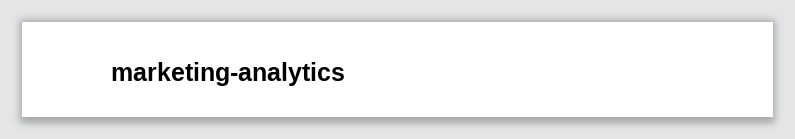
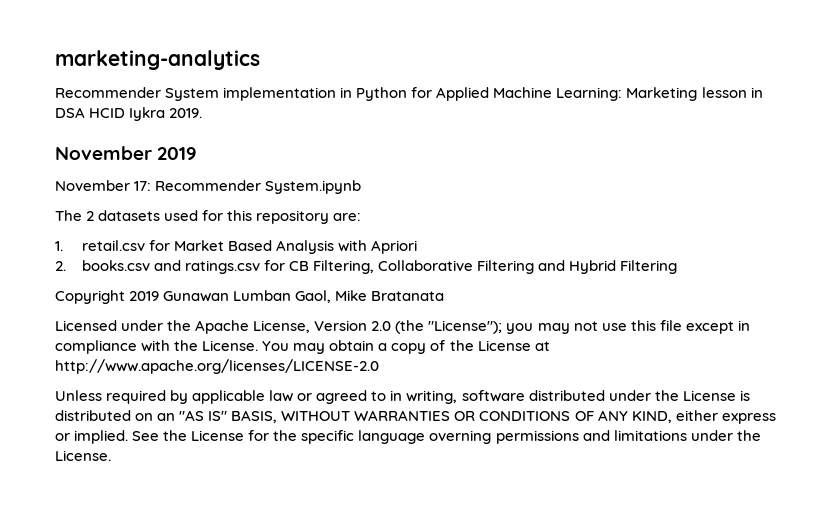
(345, 74) none -> [55,87,763,101] [55,107,203,121] [55,146,197,160] [55,180,362,194] [55,210,362,224] [55,240,417,254] [55,260,678,274] [55,290,445,304] [55,320,750,334] [55,340,550,354] [55,359,379,374] [55,390,750,404] [55,410,776,424] [55,430,761,444] [55,450,111,461] // Recommender System implementation in Python for Applied Machine Learning: Marketing lesson in DSA HCID Iykra 2019. // November 2019 // November 17: Recommender System.ipynb // The 2 datasets used for this repository are: // 1. retail.csv for Market Based Analysis with Apriori // 2. books.csv and ratings.csv for CB Filtering, Collaborative Filtering and Hybrid Filtering // Copyright 2019 Gunawan Lumban Gaol, Mike Bratanata // Licensed under the Apache License, Version 2.0 (the "License"); you may not use this file except in compliance with the License. You may obtain a copy of the License at http://www.apache.org/licenses/LICENSE-2.0 // Unless required by applicable law or agreed to in writing, software distributed under the License is distributed on an "AS IS" BASIS, WITHOUT WARRANTIES OR CONDITIONS OF ANY KIND, either express or implied. See the License for the specific language overning permissions and limitations under the License.

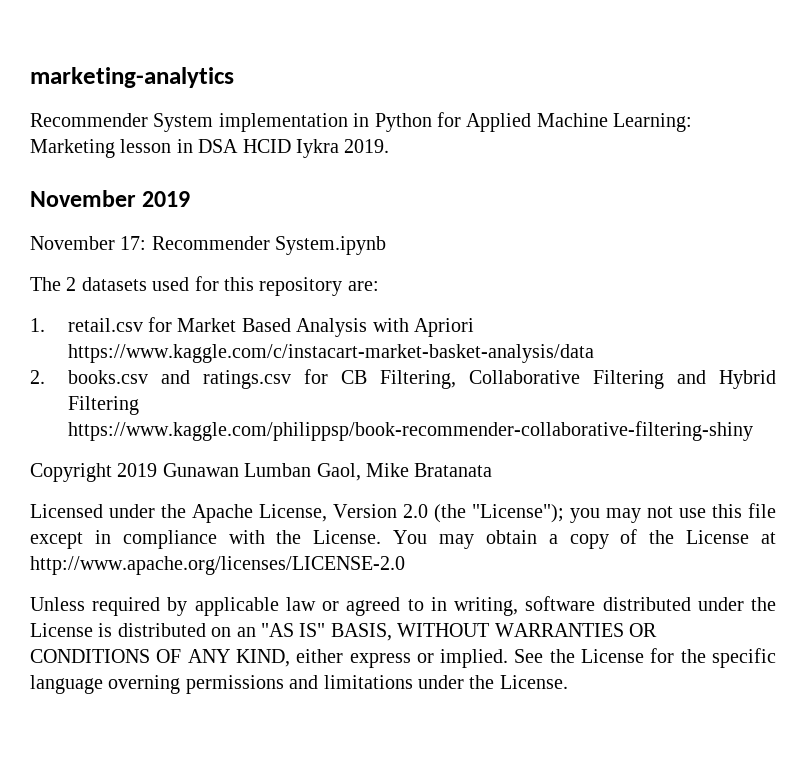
(417, 247) none -> [67,344,594,363] https://www.kaggle.com/c/instacart-market-basket-analysis/data
(678, 267) none -> [67,421,753,441] https://www.kaggle.com/philippsp/book-recommender-collaborative-filtering-shiny

